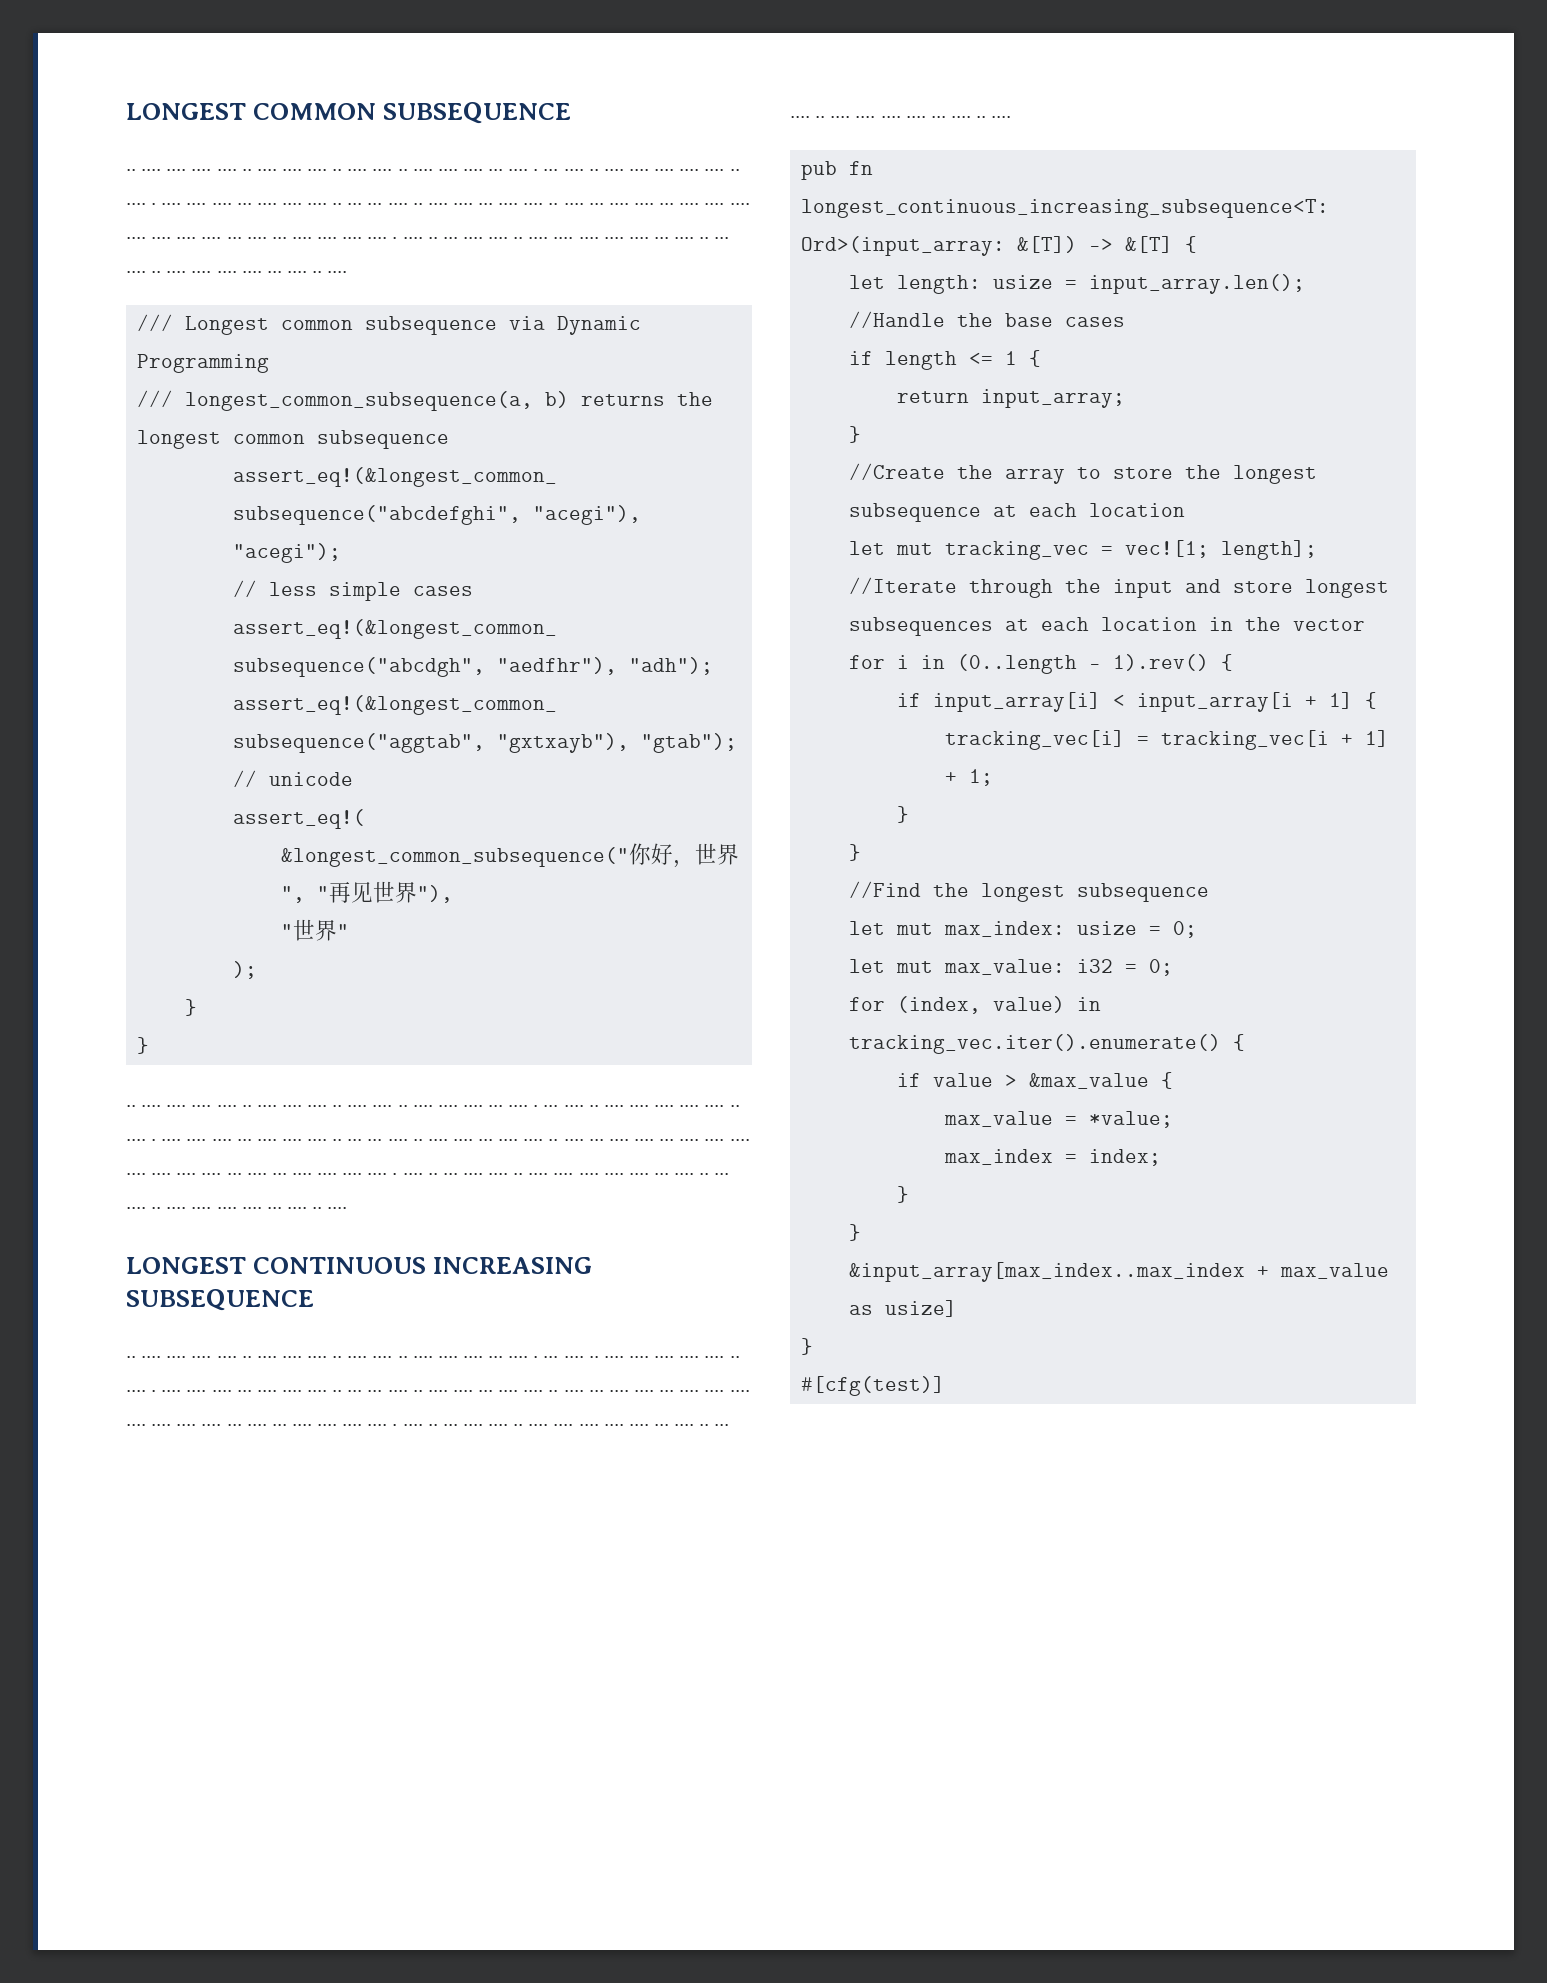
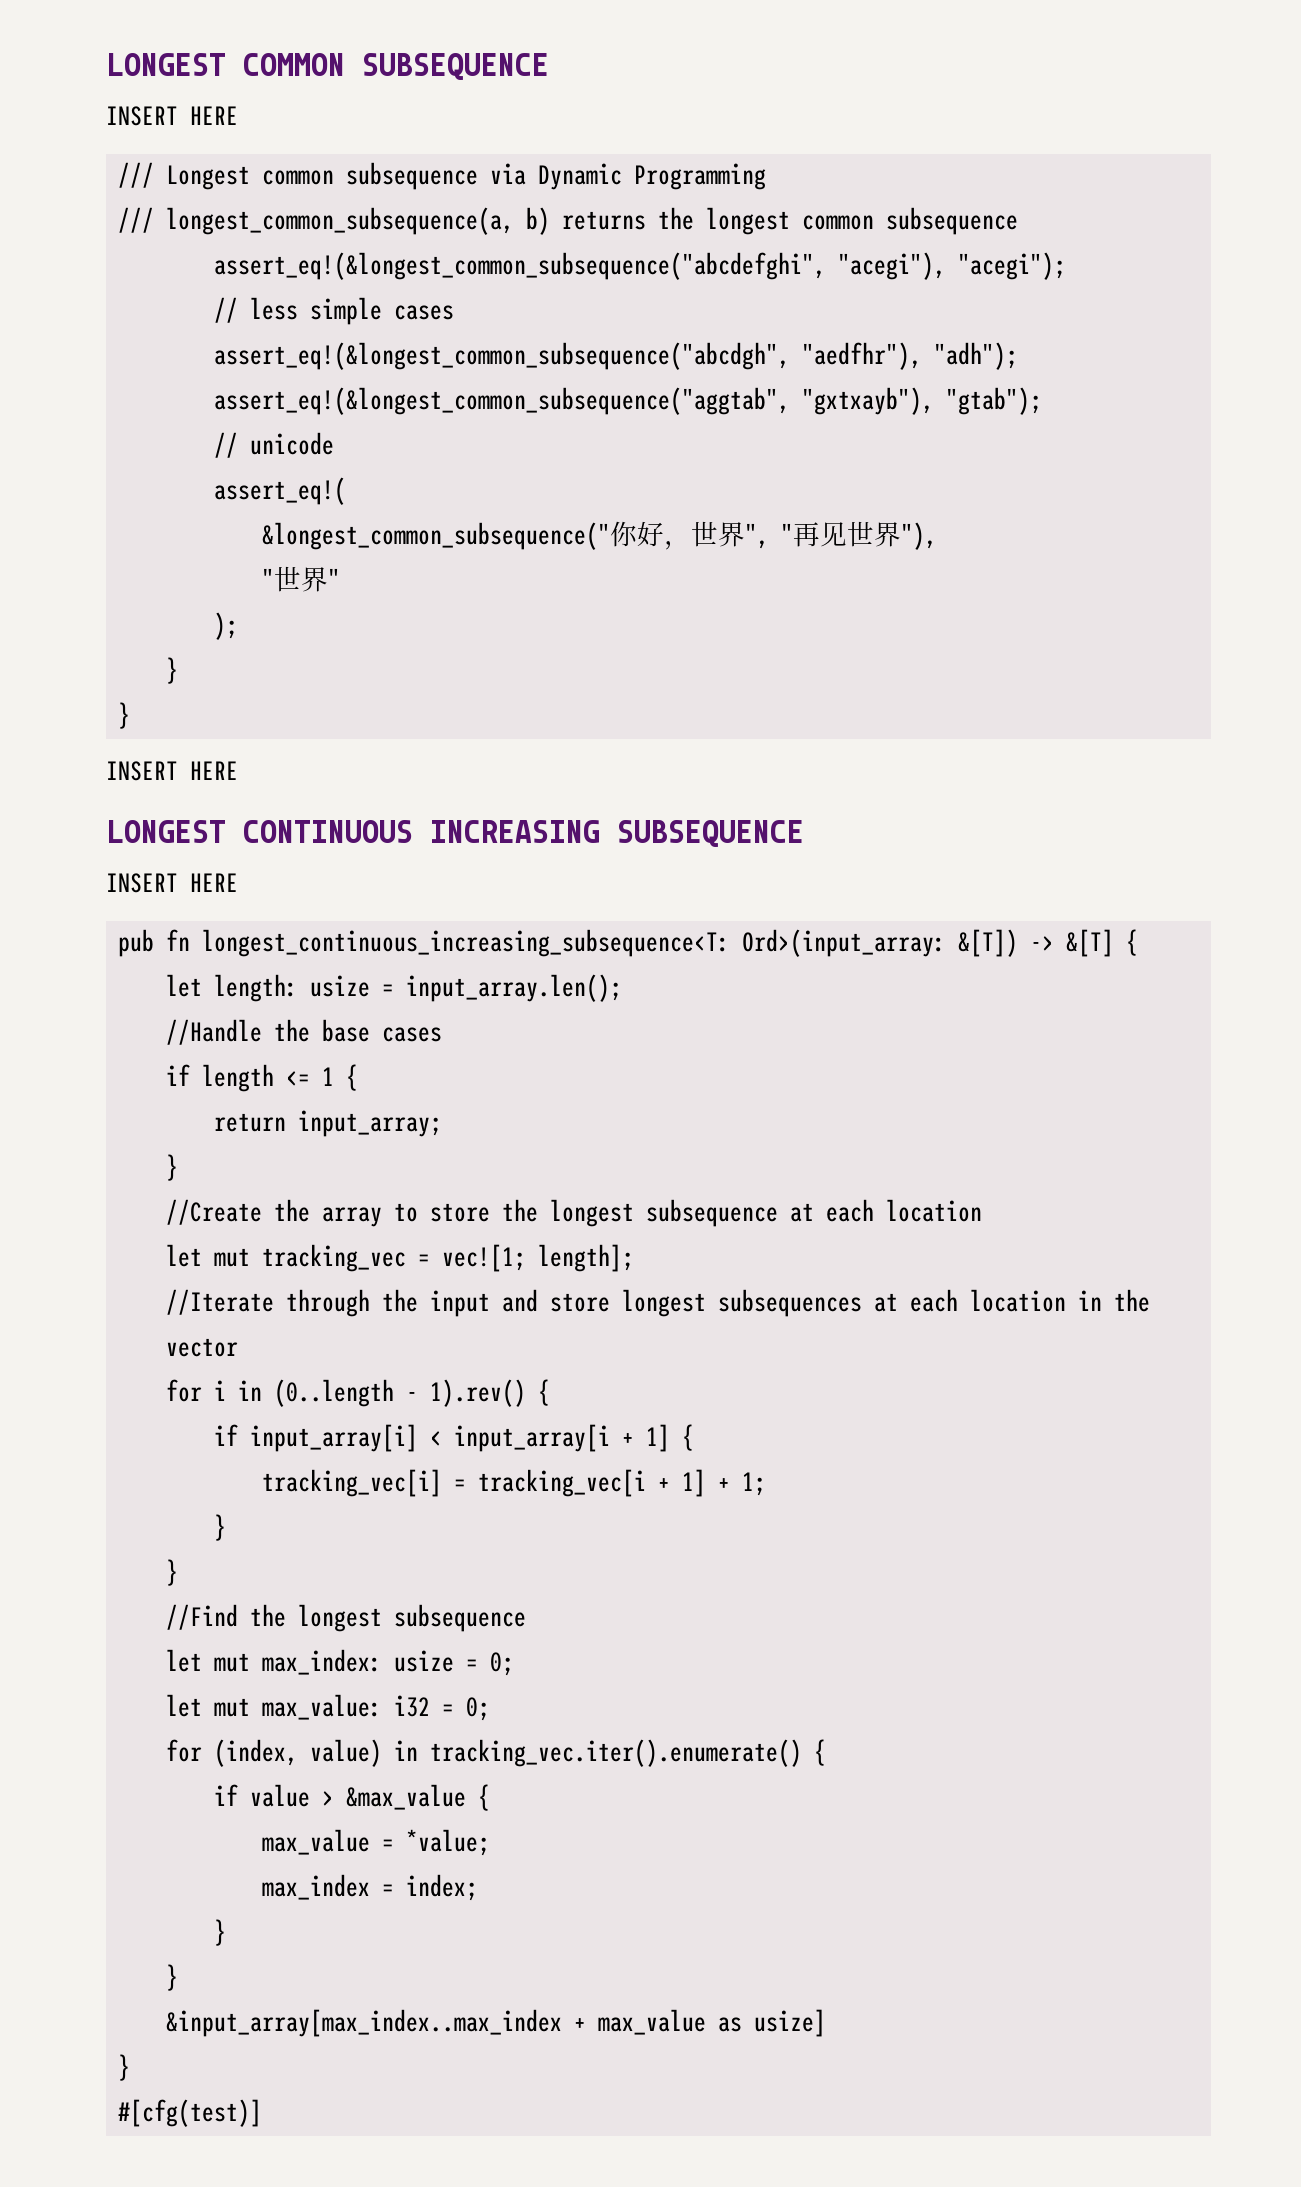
[126,169,740,171] [126,203,750,205] [126,237,730,239] [126,271,348,273] .. .... .... .... .... .. .... .... .... .. .... .... .. .... .... .... ... .... . ... .... .. .... .... .... .... .... .. .... . .... .... .... ... .... .... .... .. ... ... .... .. .... .... ... .... .... .. .... ... .... .... ... .... .... .... .... .... .... .... ... .... ... .... .... .... .... . .... .. ... .... .... .. .... .... .... .... .... ... .... .. ... .... .. .... .... .... .... ... .... .. .... -> [106,106,238,126] INSERT HERE
[126,1105,740,1107] [126,1139,750,1141] [126,1173,730,1175] [126,1207,348,1209] [126,1257,592,1274] [126,1289,314,1311] [126,1356,740,1358] [126,1390,750,1392] [126,1424,730,1426] [790,116,1012,118] .. .... .... .... .... .. .... .... .... .. .... .... .. .... .... .... ... .... . ... .... .. .... .... .... .... .... .. .... . .... .... .... ... .... .... .... .. ... ... .... .. .... .... ... .... .... .. .... ... .... .... ... .... .... .... .... .... .... .... ... .... ... .... .... .... .... . .... .. ... .... .... .. .... .... .... .... .... ... .... .. ... .... .. .... .... .... .... ... .... .. .... // LONGEST CONTINUOUS INCREASING SUBSEQUENCE // .. .... .... .... .... .. .... .... .... .. .... .... .. .... .... .... ... .... . ... .... .. .... .... .... .... .... .. .... . .... .... .... ... .... .... .... .. ... ... .... .. .... .... ... .... .... .. .... ... .... .... ... .... .... .... .... .... .... .... ... .... ... .... .... .... .... . .... .. ... .... .... .. .... .... .... .... .... ... .... .. ... .... .. .... .... .... .... ... .... .. .... -> [106,761,238,781] [106,820,803,847] [106,873,238,893] INSERT HERE // LONGEST CONTINUOUS INCREASING SUBSEQUENCE // INSERT HERE

